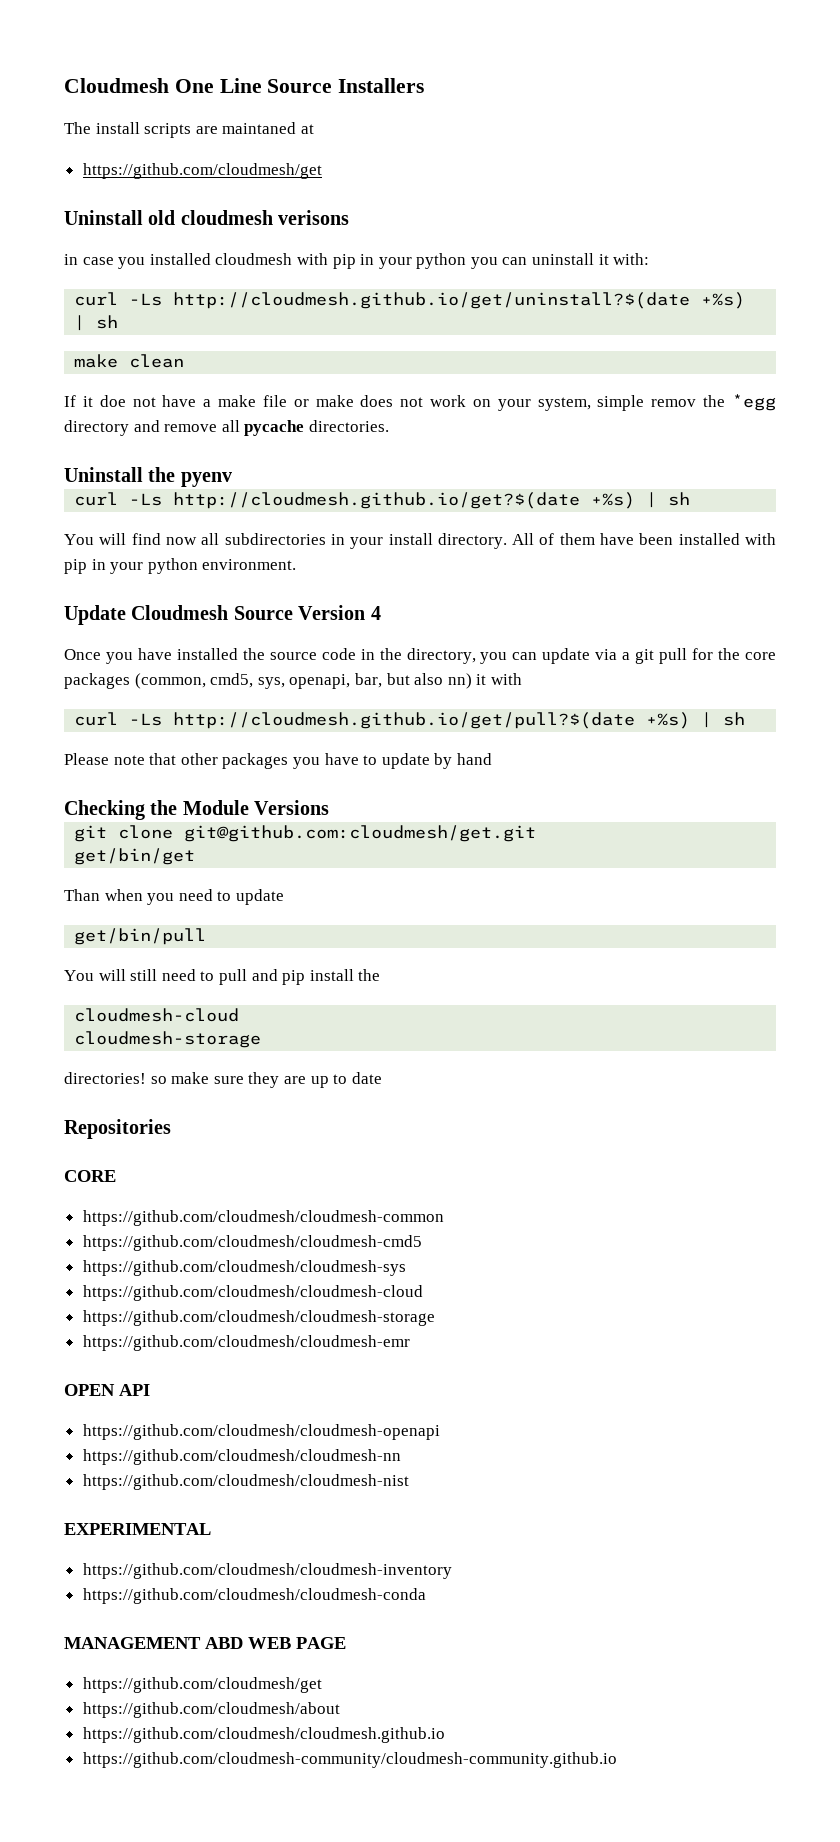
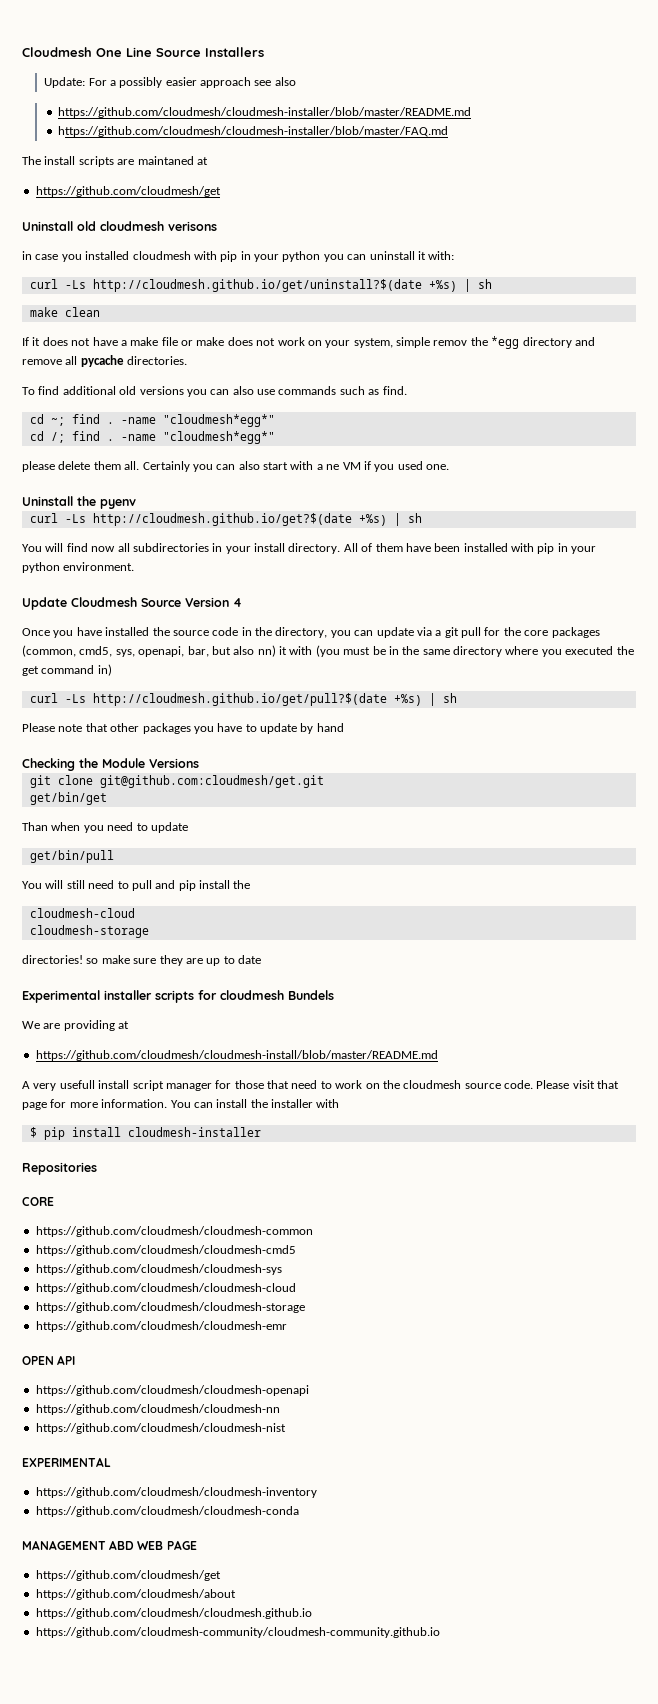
(425, 85) none -> [44,77,296,88] [57,107,471,118] [57,126,448,137] // Update: For a possibly easier approach see also // https://github.com/cloudmesh/cloudmesh-installer/blob/master/README.md // https://github.com/cloudmesh/cloudmesh-installer/blob/master/FAQ.md
[99,395,126,407] doe -> [42,337,68,346] does
(389, 426) none -> [22,386,407,397] [29,414,275,427] [29,431,275,444] [22,461,449,472] // To find additional old versions you can also use commands such as find. // cd ~; find . -name "cloudmesh*egg*" // cd /; find . -name "cloudmesh*egg*" // please delete them all. Certainly you can also start with a ne VM if you used one.
(522, 679) none -> [315,645,634,657] [22,664,112,676] (you must be in the same directory where you executed the get command in)
(382, 1078) none -> [22,990,334,1003] [22,1020,130,1031] [35,1050,438,1061] [22,1080,620,1091] [22,1099,340,1110] [29,1127,261,1140] // Experimental installer scripts for cloudmesh Bundels // We are providing at // https://github.com/cloudmesh/cloudmesh-install/blob/master/README.md // A very usefull install script manager for those that need to work on the cloudmesh source code. Please visit that page for more information. You can install the installer with // $ pip install cloudmesh-installer

